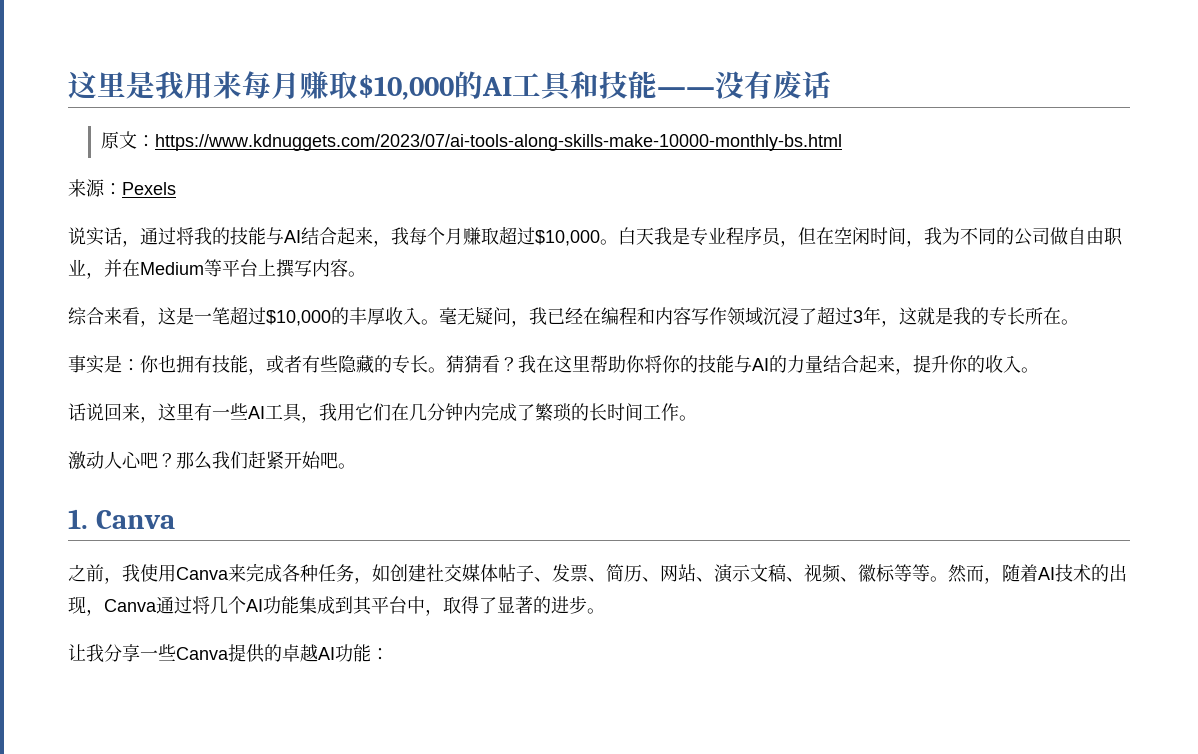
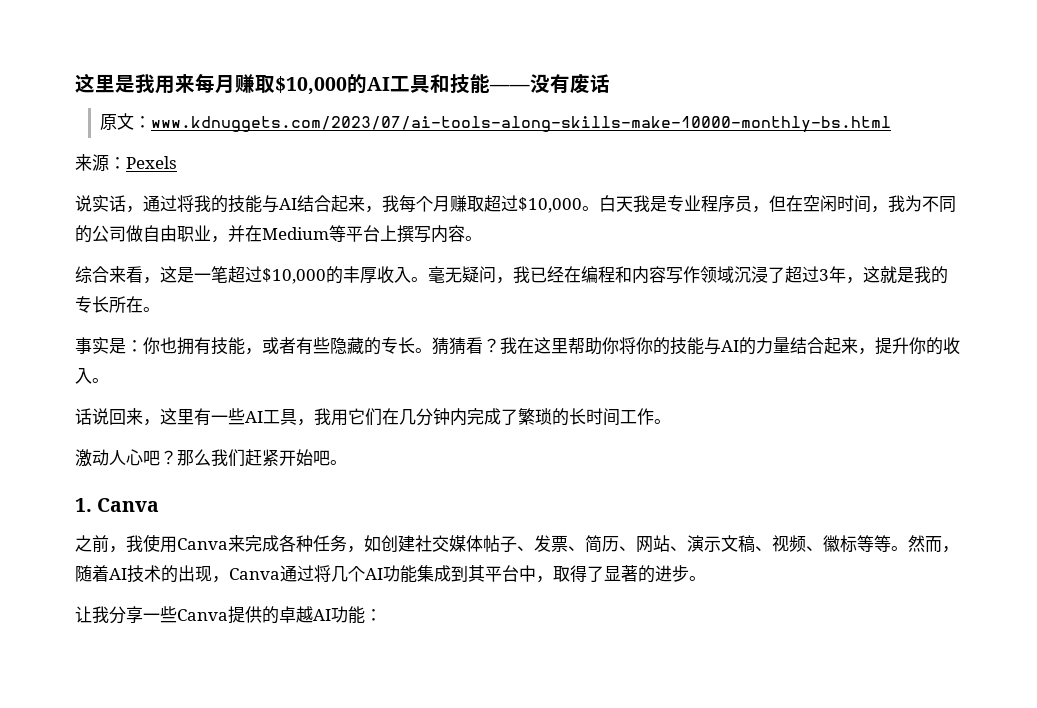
[154,134,842,151] https://www.kdnuggets.com/2023/07/ai-tools-along-skills-make-10000-monthly-bs.html -> [151,116,892,133] www.kdnuggets.com/2023/07/ai-tools-along-skills-make-10000-monthly-bs.html

